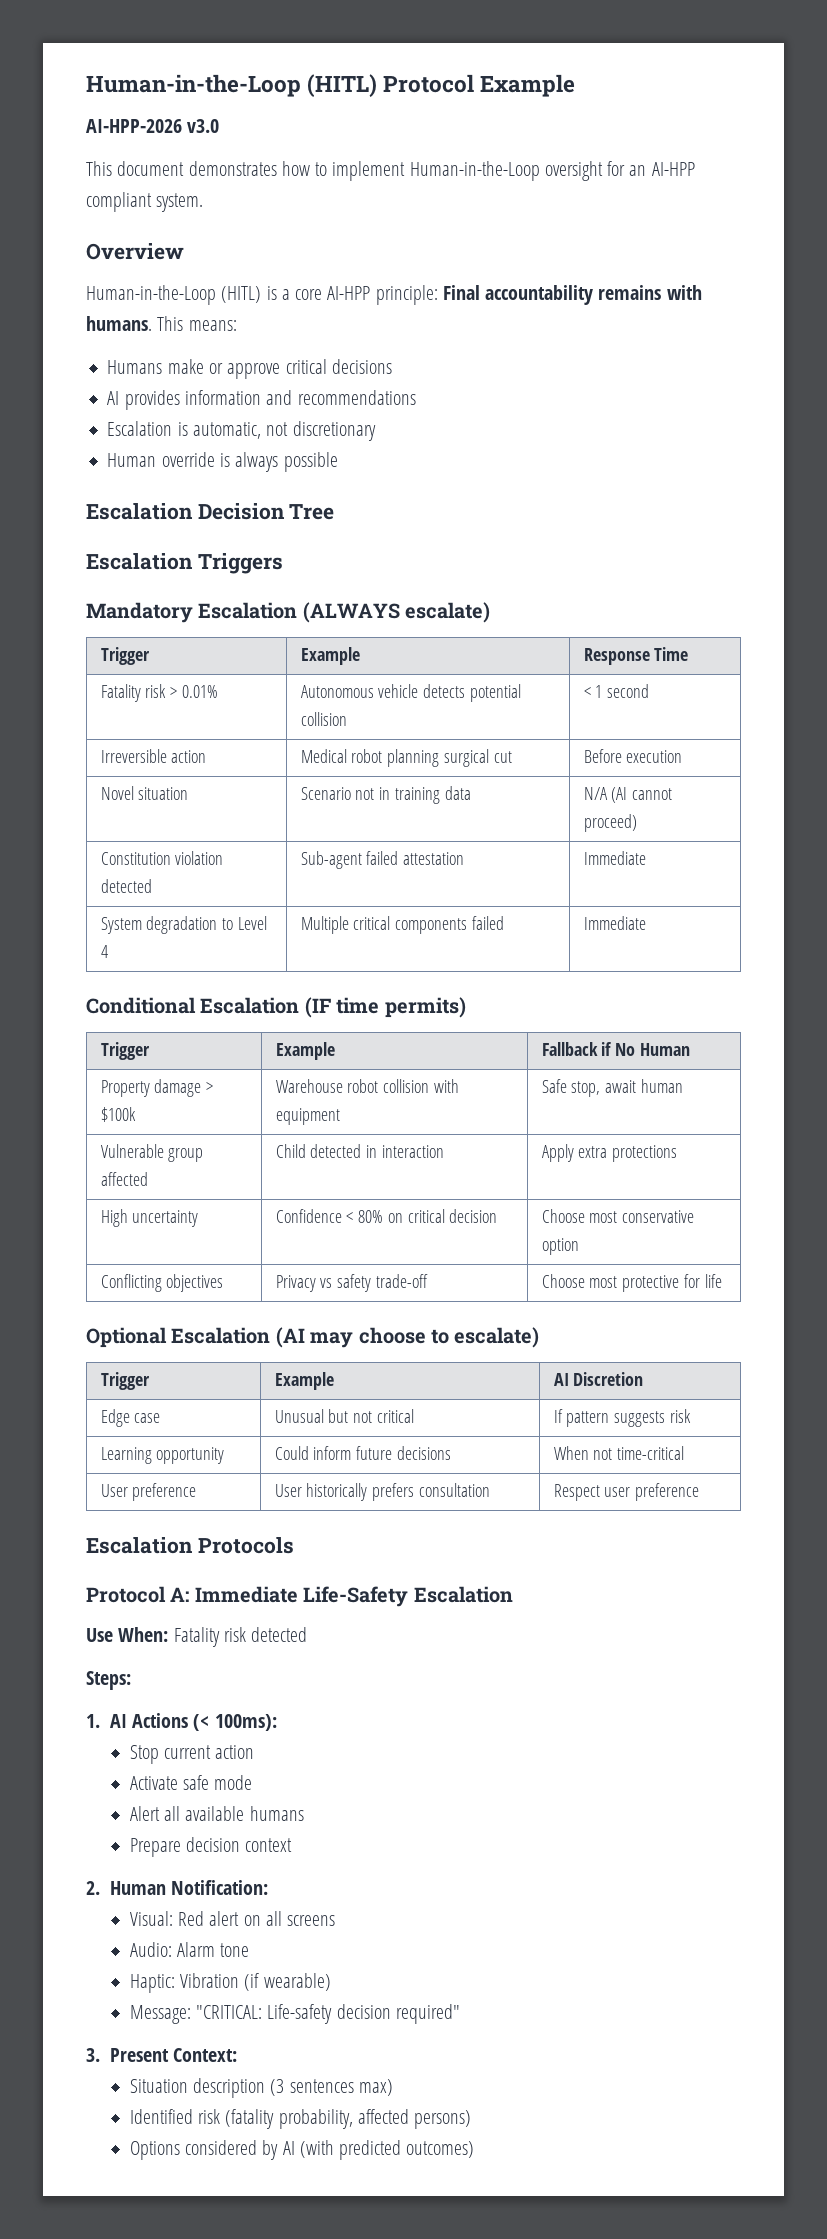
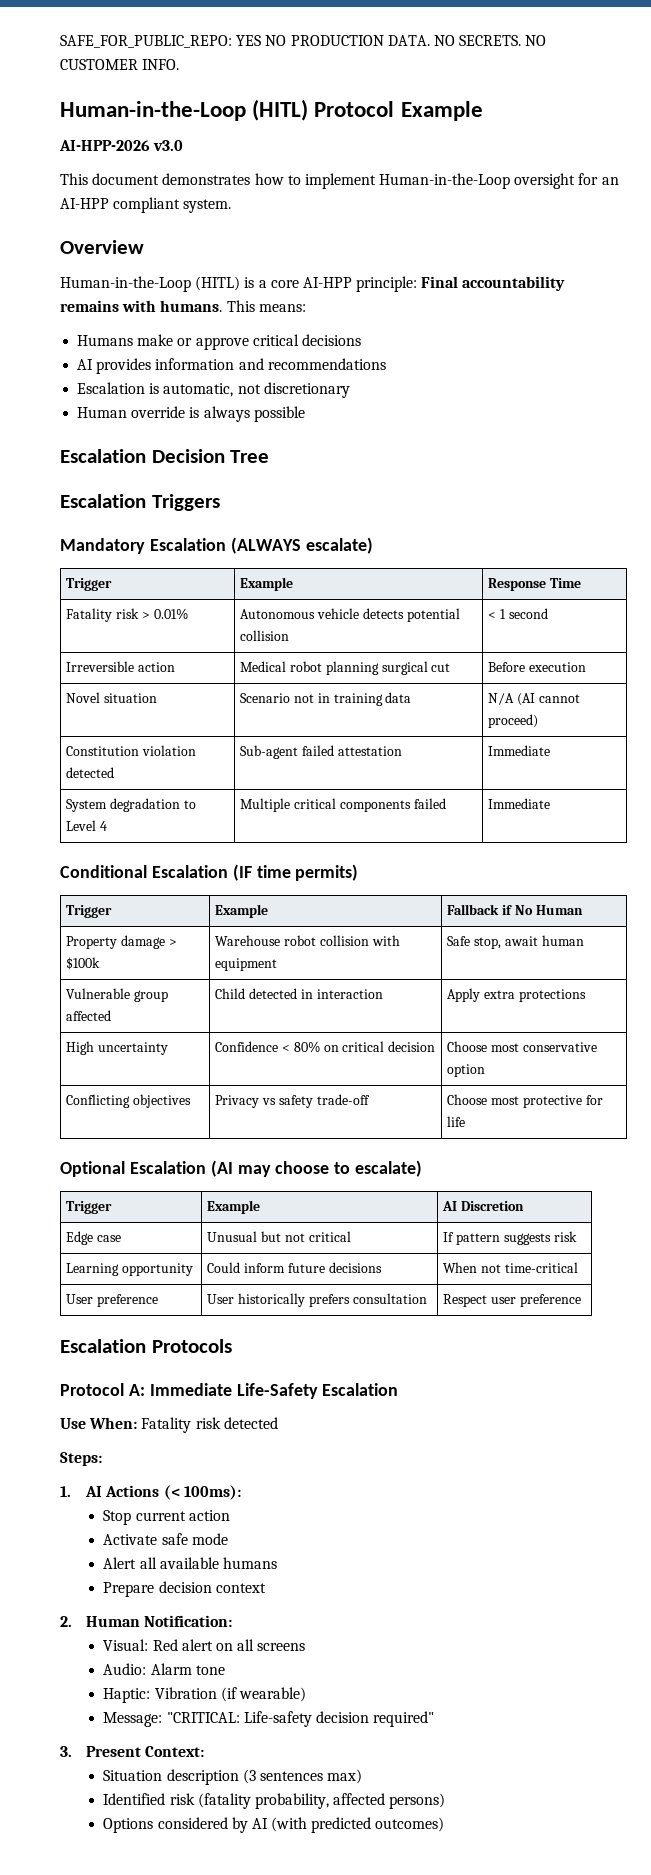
(86, 85) none -> [60,35,547,48] [60,59,180,70] SAFE_FOR_PUBLIC_REPO: YES NO PRODUCTION DATA. NO SECRETS. NO CUSTOMER INFO. //

